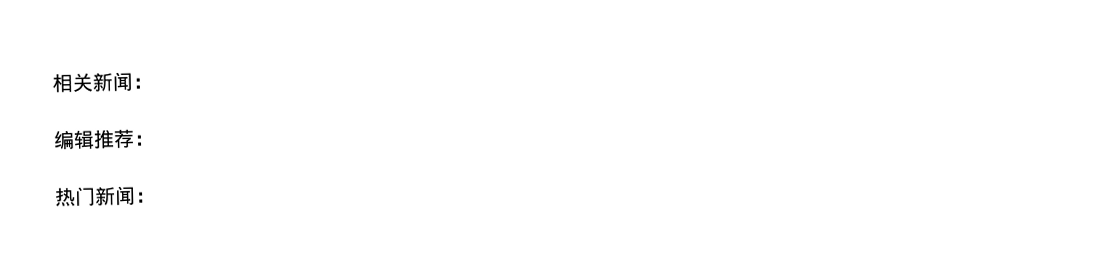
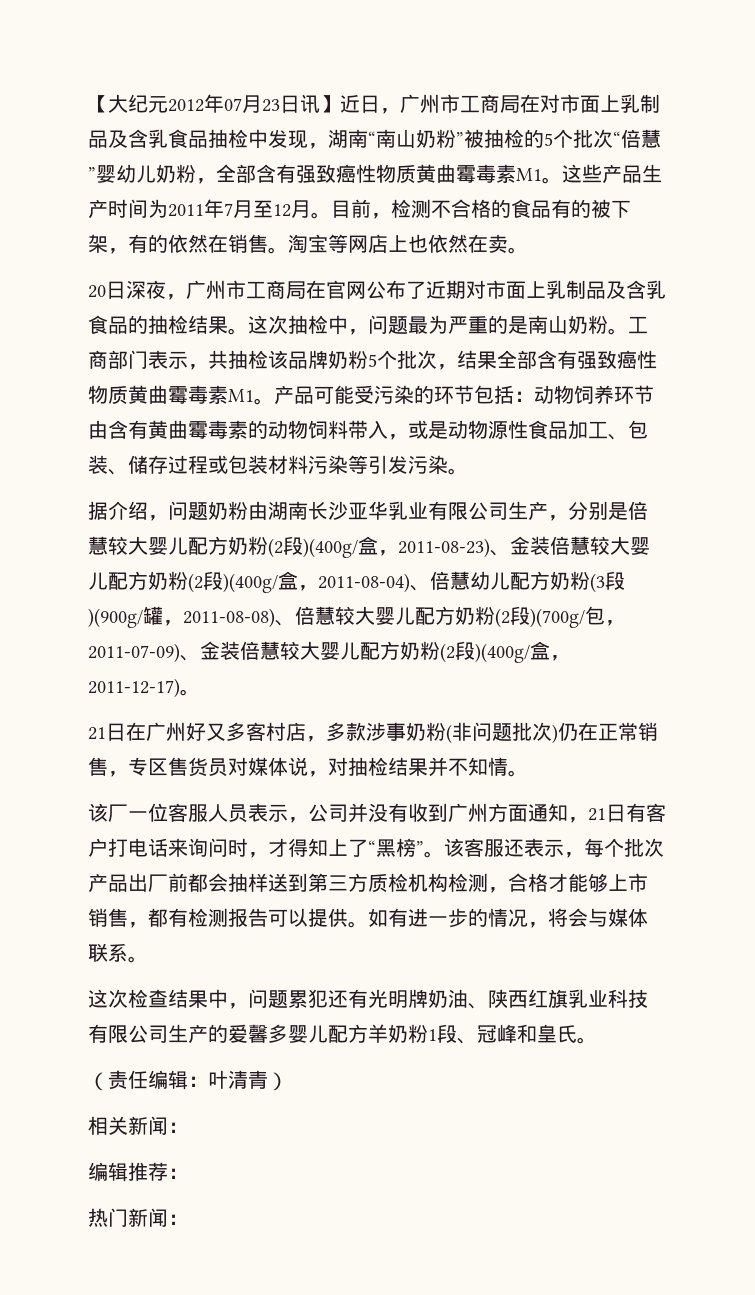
(52, 83) none -> [88,94,660,114] [88,129,661,149] [88,164,662,184] [88,199,631,219] [88,234,528,254] [88,280,666,300] [88,315,648,335] [88,350,657,370] [88,385,654,405] [88,420,648,440] [88,455,468,475] [88,501,648,521] [88,536,650,558] [88,571,625,593] [88,606,625,628] [88,641,570,663] [88,678,200,698] [88,722,658,744] [88,757,528,777] [88,803,666,823] [88,838,664,858] [88,873,648,893] [88,908,648,928] [88,943,148,963] [88,989,648,1009] [88,1024,597,1044] [88,1070,288,1091] 【大纪元2012年07月23日讯】近日，广州市工商局在对市面上乳制品及含乳食品抽检中发现，湖南“南山奶粉”被抽检的5个批次“倍慧”婴幼儿奶粉，全部含有强致癌性物质黄曲霉毒素M1。这些产品生产时间为2011年7月至12月。目前，检测不合格的食品有的被下架，有的依然在销售。淘宝等网店上也依然在卖。 // 20日深夜，广州市工商局在官网公布了近期对市面上乳制品及含乳食品的抽检结果。这次抽检中，问题最为严重的是南山奶粉。工商部门表示，共抽检该品牌奶粉5个批次，结果全部含有强致癌性物质黄曲霉毒素M1。产品可能受污染的环节包括：动物饲养环节由含有黄曲霉毒素的动物饲料带入，或是动物源性食品加工、包装、储存过程或包装材料污染等引发污染。 // 据介绍，问题奶粉由湖南长沙亚华乳业有限公司生产，分别是倍慧较大婴儿配方奶粉(2段)(400g/盒，2011-08-23)、金装倍慧较大婴儿配方奶粉(2段)(400g/盒，2011-08-04)、倍慧幼儿配方奶粉(3段)(900g/罐，2011-08-08)、倍慧较大婴儿配方奶粉(2段)(700g/包，2011-07-09)、金装倍慧较大婴儿配方奶粉(2段)(400g/盒，2011-12-17)。 // 21日在广州好又多客村店，多款涉事奶粉(非问题批次)仍在正常销售，专区售货员对媒体说，对抽检结果并不知情。 // 该厂一位客服人员表示，公司并没有收到广州方面通知，21日有客户打电话来询问时，才得知上了“黑榜”。该客服还表示，每个批次产品出厂前都会抽样送到第三方质检机构检测，合格才能够上市销售，都有检测报告可以提供。如有进一步的情况，将会与媒体联系。 // 这次检查结果中，问题累犯还有光明牌奶油、陕西红旗乳业科技有限公司生产的爱馨多婴儿配方羊奶粉1段、冠峰和皇氏。 // （责任编辑：叶清青） //

